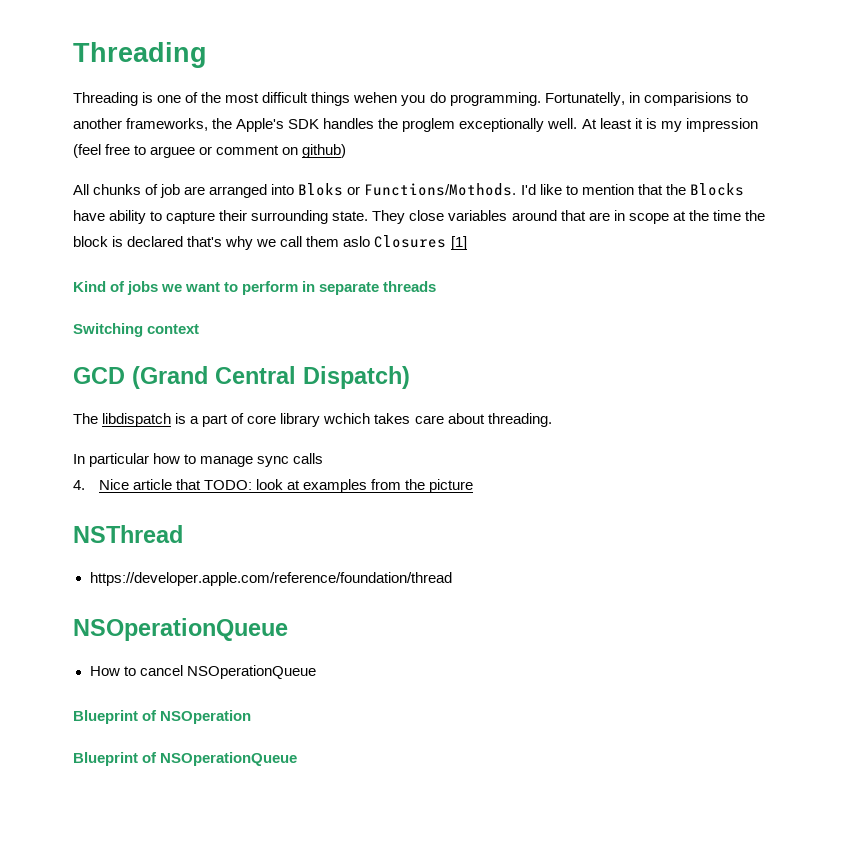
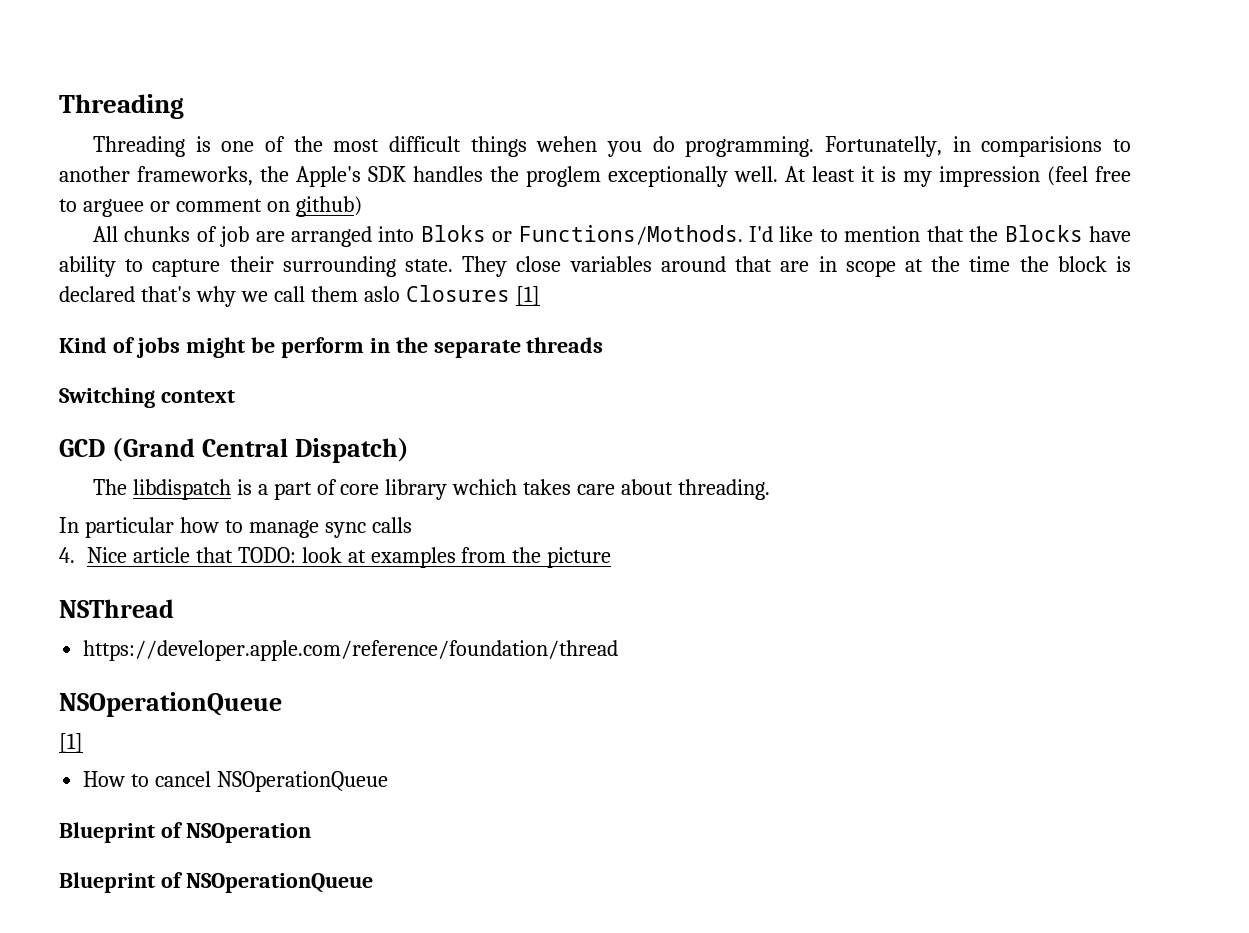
[161,282,239,292] we want to -> [185,337,275,358] might be
(316, 286) none -> [395,337,428,353] the
(288, 629) none -> [59,733,83,753] // [1]

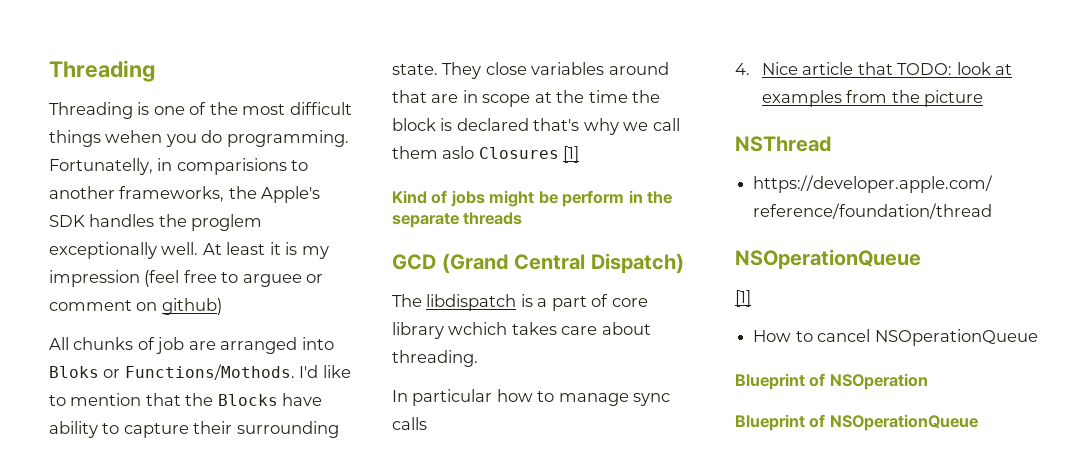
[59,387,235,408] // Switching context -> (523, 218) none

